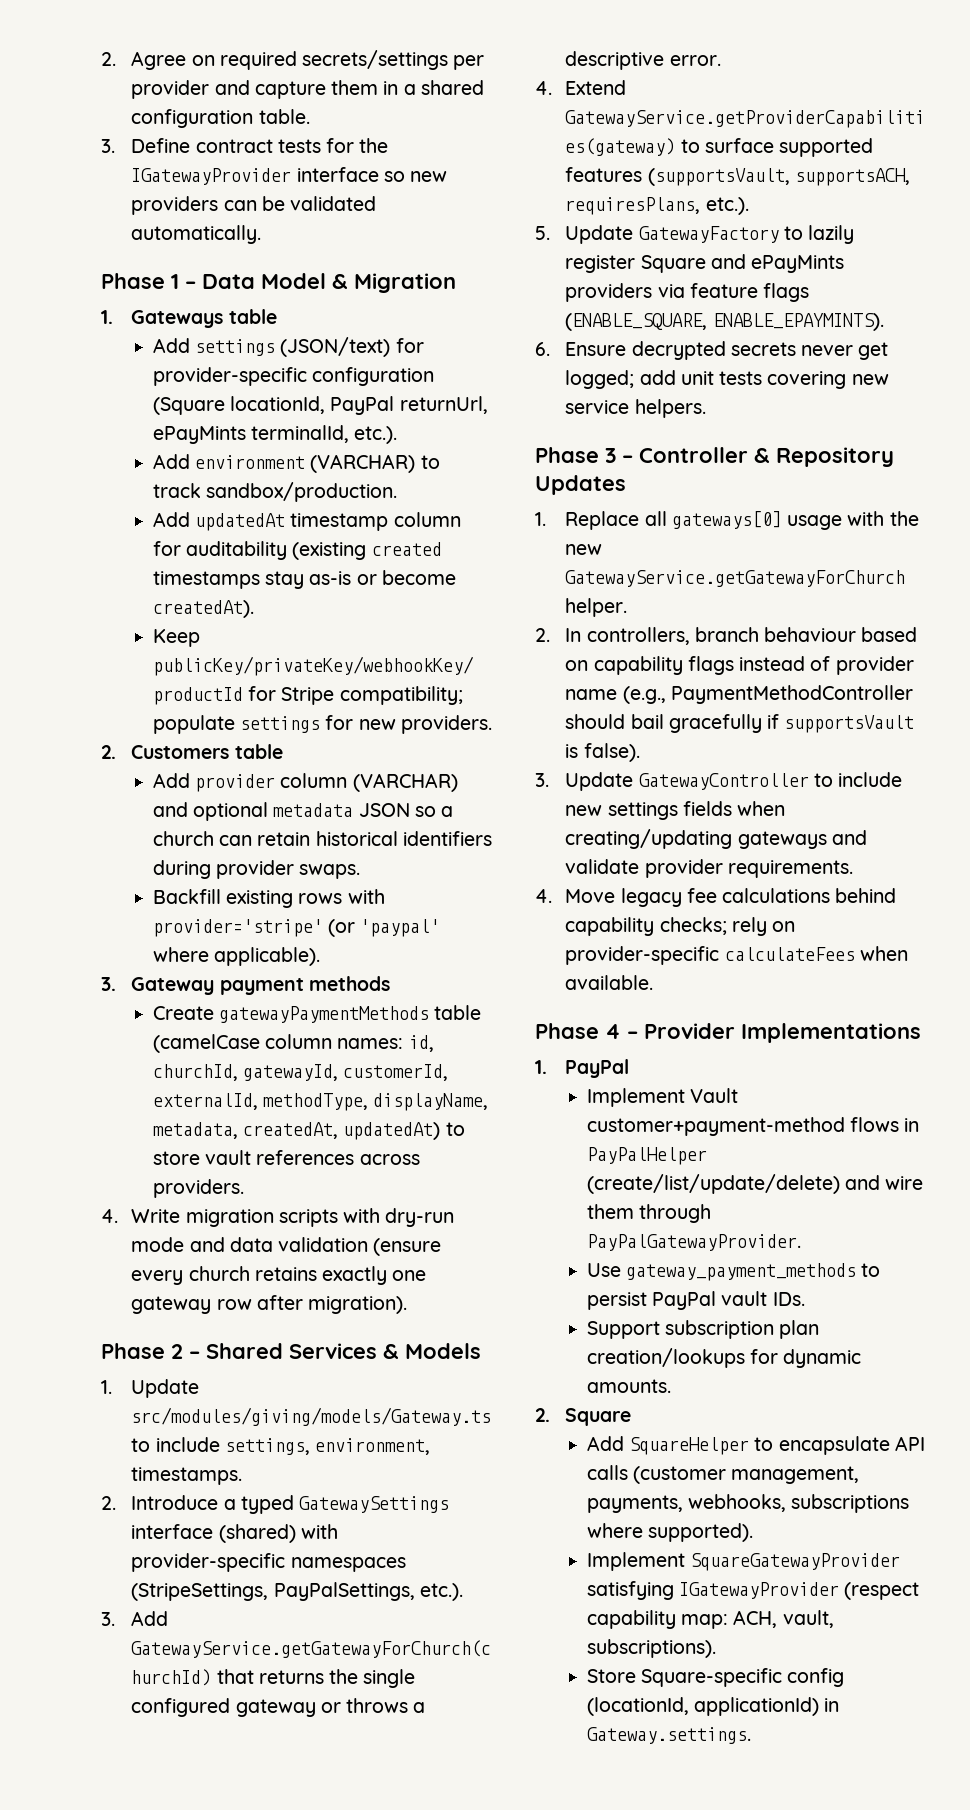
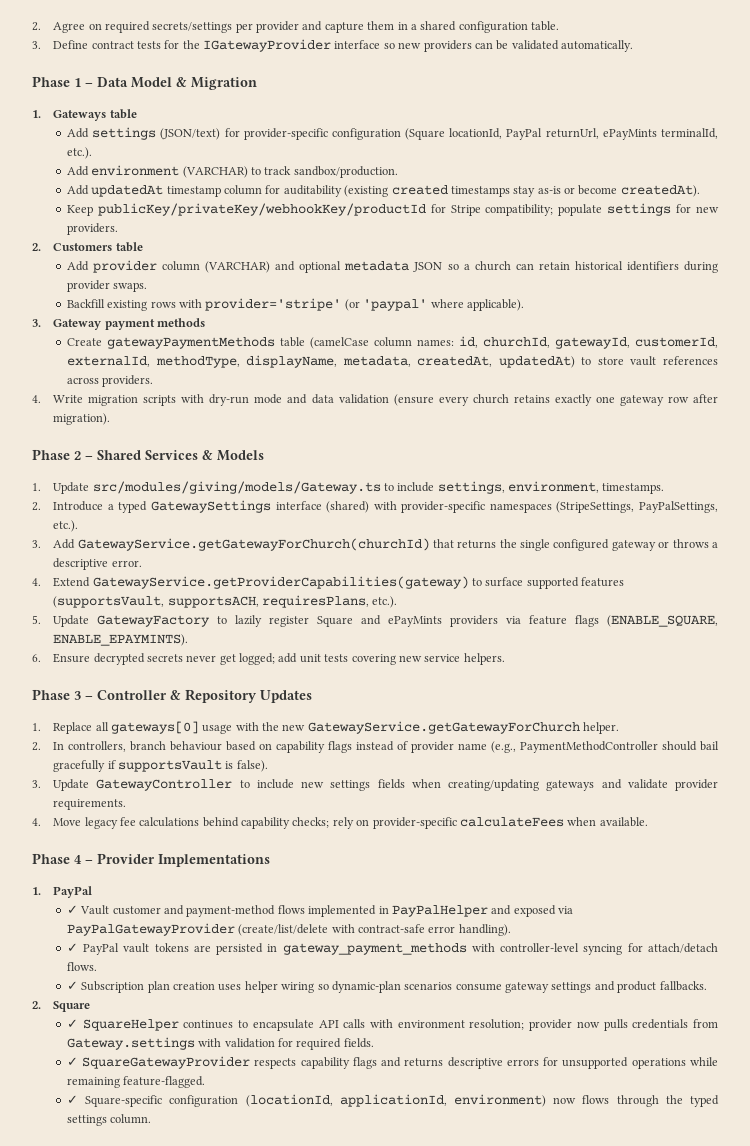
[586,1088,739,1107] [586,1117,920,1136] [586,1147,707,1165] [586,1174,924,1194] [586,1204,712,1223] [586,1234,801,1251] [586,1263,881,1281] [586,1291,805,1310] [586,1320,820,1339] [586,1348,862,1368] [586,1379,671,1393] Implement Vault customer+payment-method flows in PayPalHelper (create/list/update/delete) and wire them through PayPalGatewayProvider. // Use gateway_payment_methods to persist PayPal vault IDs. // Support subscription plan creation/lookups for dynamic amounts. -> [66,905,574,917] [66,923,511,936] [66,943,718,955] [66,962,97,971] [66,981,707,993] ✓ Vault customer and payment-method flows implemented in PayPalHelper and exposed via PayPalGatewayProvider (create/list/delete with contract-safe error handling). // ✓ PayPal vault tokens are persisted in gateway_payment_methods with controller-level syncing for attach/detach flows. // ✓ Subscription plan creation uses helper wiring so dynamic-plan scenarios consume gateway settings and product fallbacks.
[586,1436,750,1455] Add SquareHelper -> [66,1019,234,1031] ✓ SquareHelper continues
[633,1466,860,1484] [586,1494,910,1513] [586,1523,754,1542] [586,1552,901,1571] [586,1581,920,1600] [586,1610,834,1629] [586,1639,716,1658] [586,1668,845,1687] [586,1697,840,1716] [586,1727,751,1744] (customer management, payments, webhooks, subscriptions where supported). // Implement SquareGatewayProvider satisfying IGatewayProvider (respect capability map: ACH, vault, subscriptions). // Store Square-specific config (locationId, applicationId) in Gateway.settings. -> [369,1019,718,1031] [66,1037,374,1050] [66,1056,719,1069] [66,1076,206,1088] [66,1094,719,1107] [66,1114,152,1126] with environment resolution; provider now pulls credentials from Gateway.settings with validation for required fields. // ✓ SquareGatewayProvider respects capability flags and returns descriptive errors for unsupported operations while remaining feature-flagged. // ✓ Square-specific configuration (locationId, applicationId, environment) now flows through the typed settings column.

